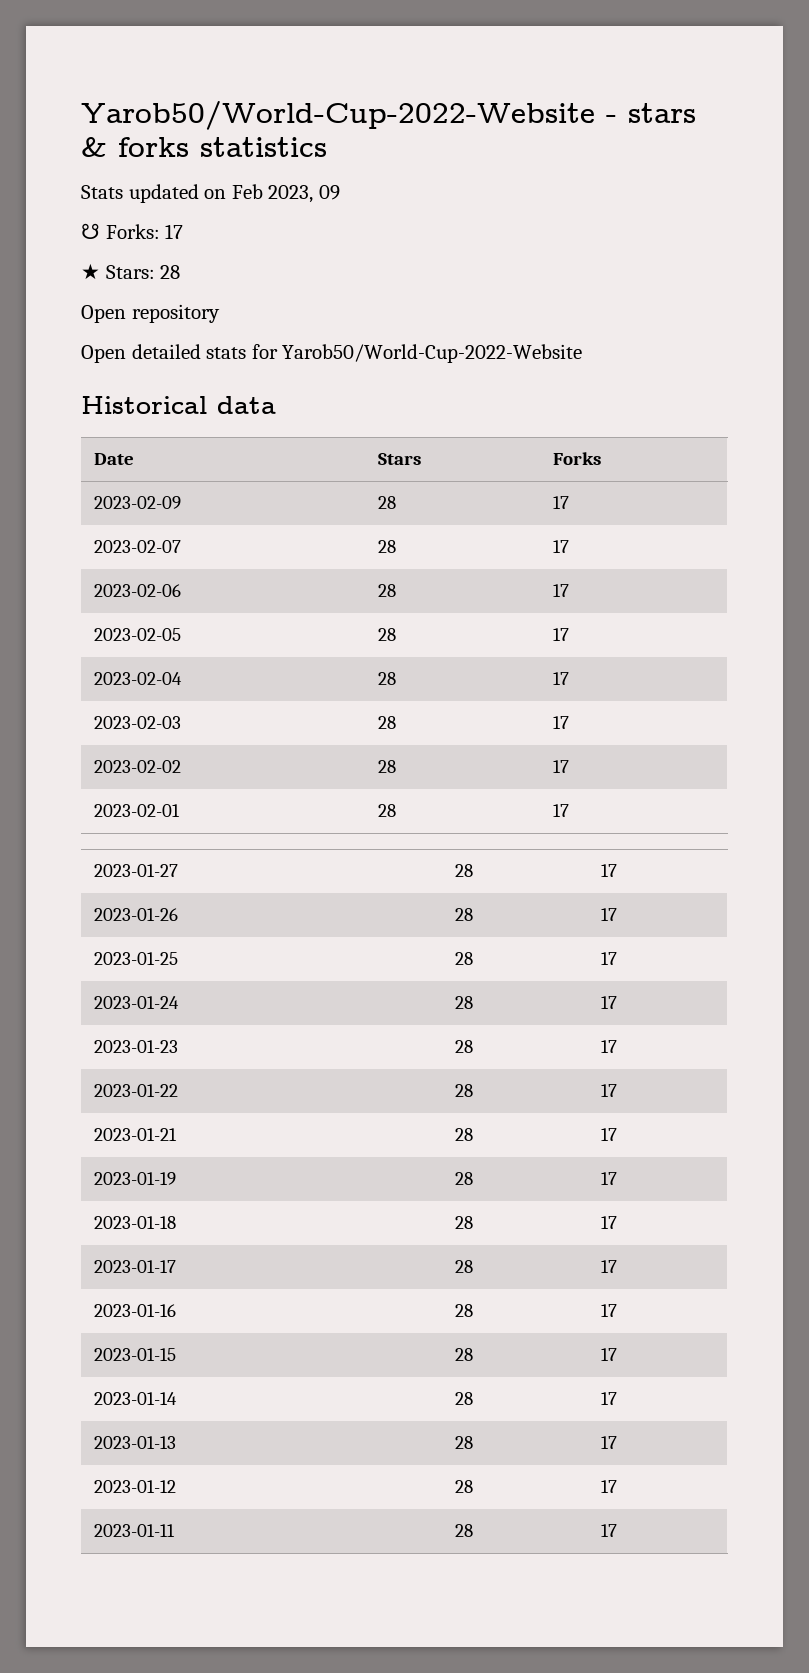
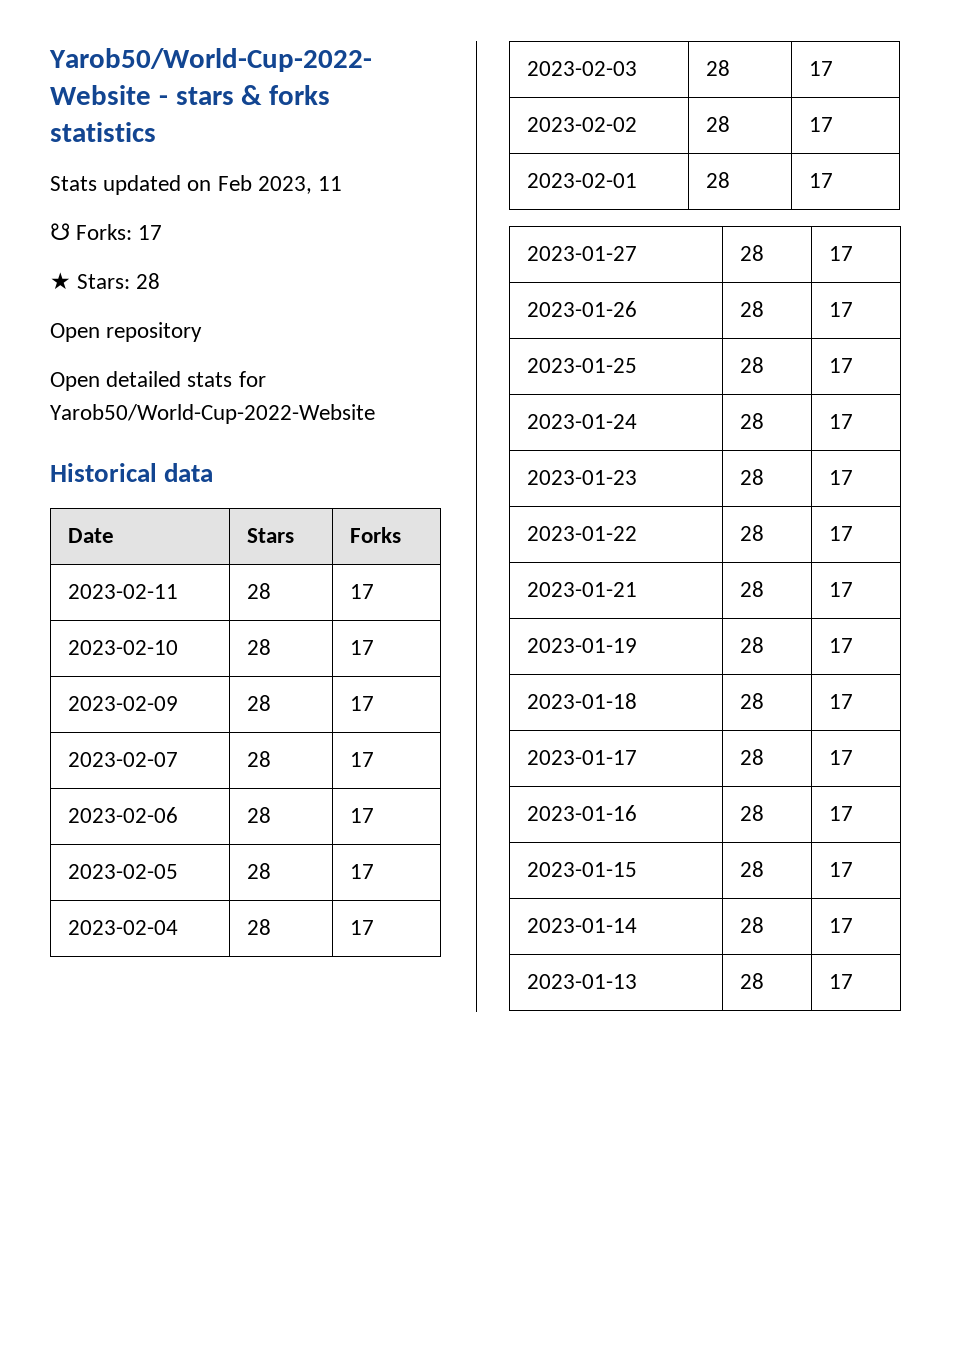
[318,185,340,200] 09 -> [318,176,343,191] 11
(601, 458) none -> [68,584,179,599] [247,583,272,599] [350,584,375,599] [68,640,179,655] [247,639,272,655] [350,640,375,655] // 2023-02-11 | 28 | 17 // 2023-02-10 | 28 | 17
[93,1480,176,1493] [454,1480,473,1493] [600,1480,617,1493] [93,1524,175,1537] [454,1524,473,1537] [600,1524,617,1537] // 2023-01-12 | 28 | 17 // 2023-01-11 | 28 | 17 -> (854, 981) none

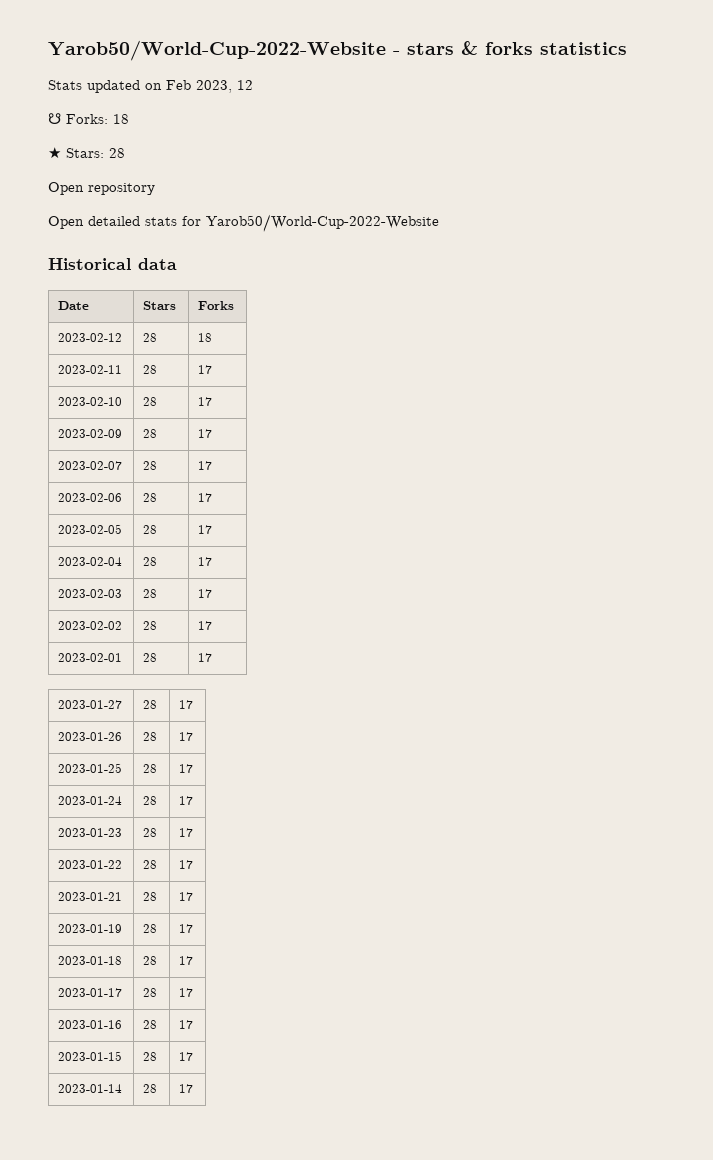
[318,176,343,191] 11 -> [237,80,253,90] 12
[138,225,163,240] 17 -> [113,114,129,124] 18
(402, 535) none -> [58,333,123,342] [143,333,158,342] [198,333,213,342] // 2023-02-12 | 28 | 18
[527,974,638,989] [740,973,765,989] [829,974,854,989] // 2023-01-13 | 28 | 17 -> (194, 1088) none

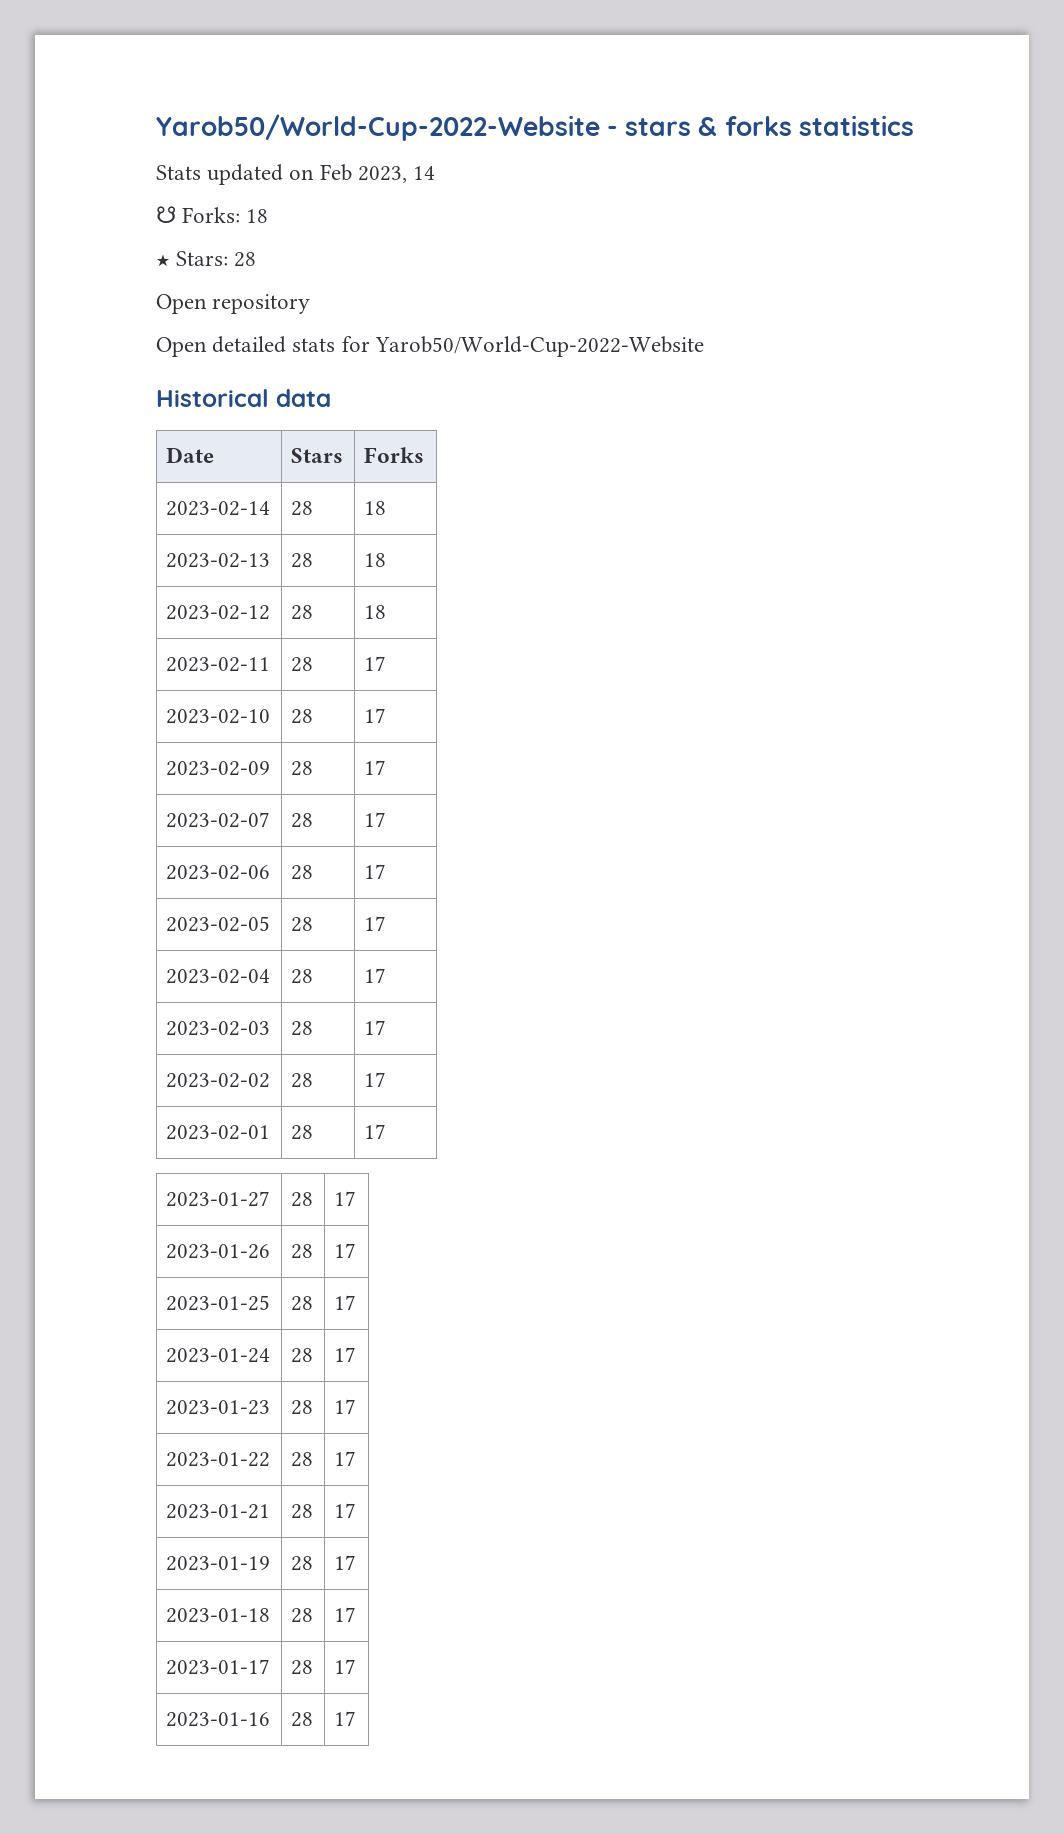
[237,80,253,90] 12 -> [413,166,436,180] 14
(235, 305) none -> [166,501,271,516] [291,501,314,516] [364,501,387,515] [166,553,271,568] [291,553,314,568] [364,553,387,567] // 2023-02-14 | 28 | 18 // 2023-02-13 | 28 | 18
[58,1051,123,1061] [143,1052,158,1061] [179,1052,194,1061] [58,1084,123,1093] [143,1084,158,1093] [179,1084,194,1093] // 2023-01-15 | 28 | 17 // 2023-01-14 | 28 | 17 -> (357, 1718) none

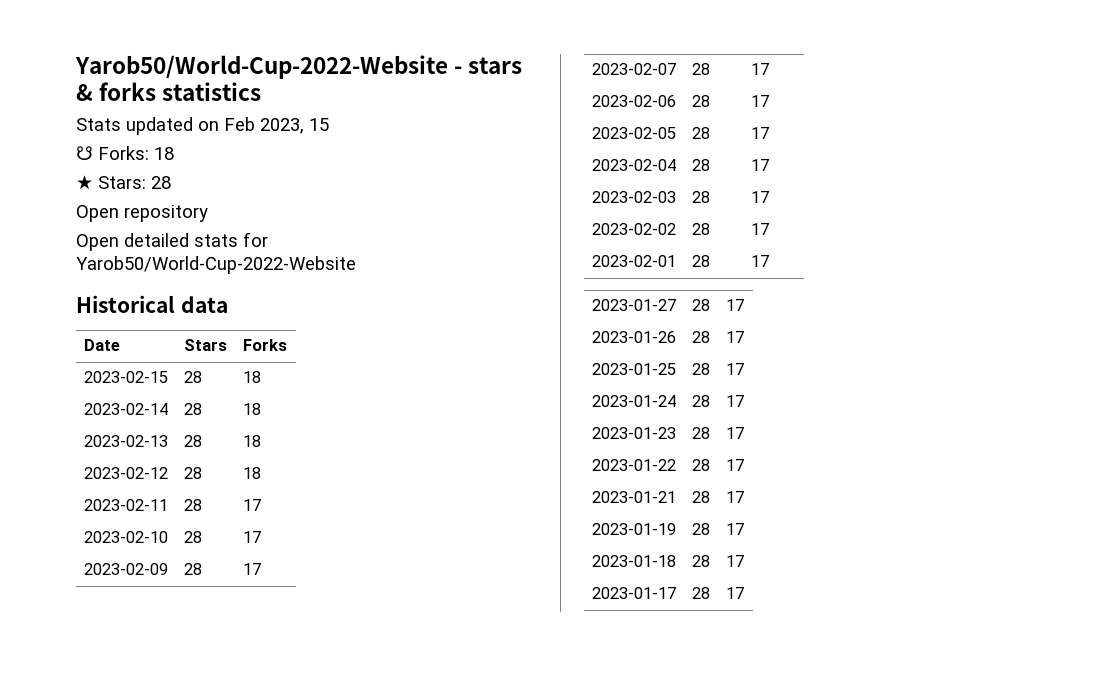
[413,166,436,180] 14 -> [309,118,329,131] 15
(425, 455) none -> [83,371,168,383] [183,371,202,383] [242,371,261,383] // 2023-02-15 | 28 | 18
[166,1712,271,1727] [291,1712,314,1727] [334,1711,357,1726] // 2023-01-16 | 28 | 17 -> (744, 593) none

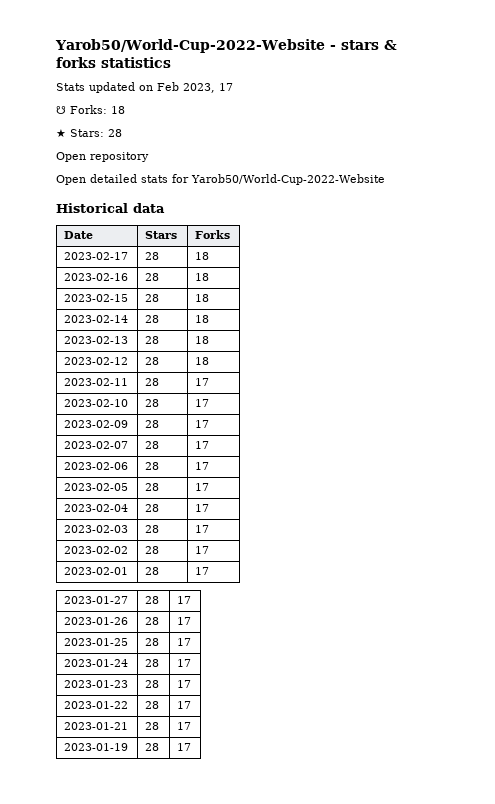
[309,118,329,131] 15 -> [219,83,233,91] 17
(287, 345) none -> [64,252,129,260] [145,252,160,260] [195,252,210,260] [64,273,129,281] [145,273,160,281] [195,273,210,281] // 2023-02-17 | 28 | 18 // 2023-02-16 | 28 | 18
[591,555,676,567] [691,555,710,567] [725,555,744,567] [591,587,676,599] [691,587,710,599] [725,587,744,599] // 2023-01-18 | 28 | 17 // 2023-01-17 | 28 | 17 -> (192, 747) none

